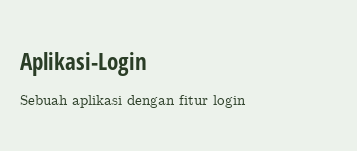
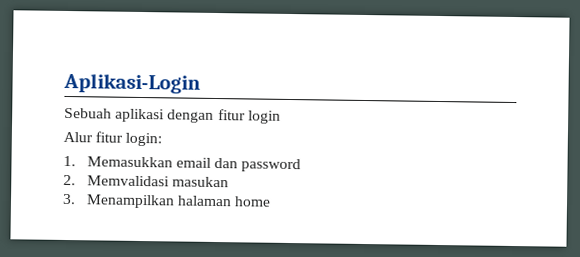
(246, 101) none -> [63,131,163,147] [63,155,302,173] [63,174,229,188] [62,193,271,209] // Alur fitur login: // 1. Memasukkan email dan password // 2. Memvalidasi masukan // 3. Menampilkan halaman home

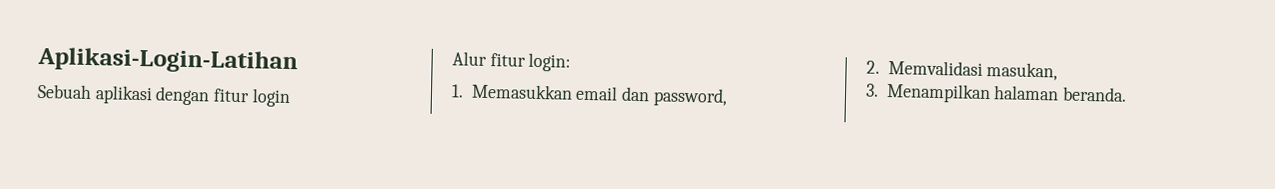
[63,72,201,94] Aplikasi-Login -> [37,46,298,75] Aplikasi-Login-Latihan
[241,158,302,173] password -> [652,87,728,107] password,
[171,176,229,188] masukan -> [986,62,1059,81] masukan,
[233,196,271,207] home -> [1062,86,1128,102] beranda.

